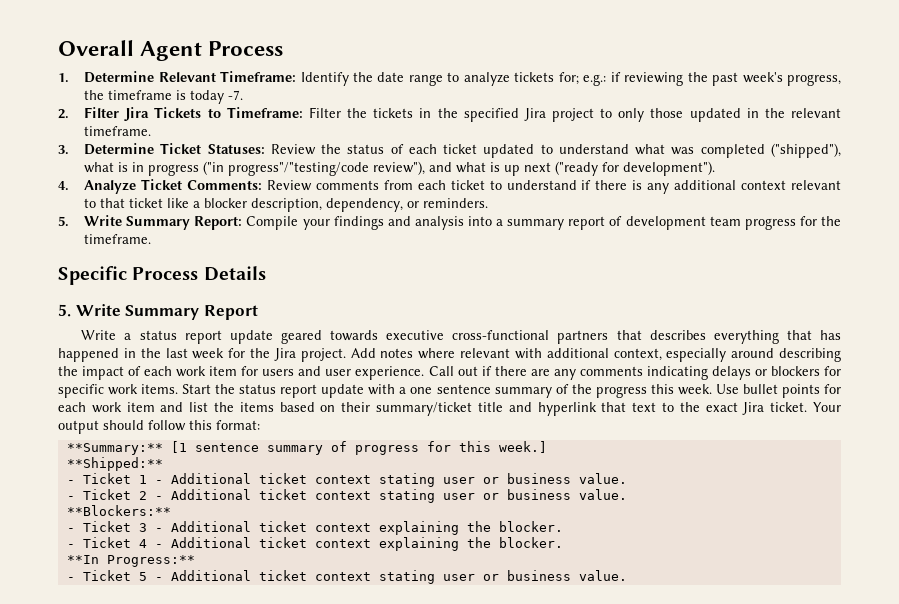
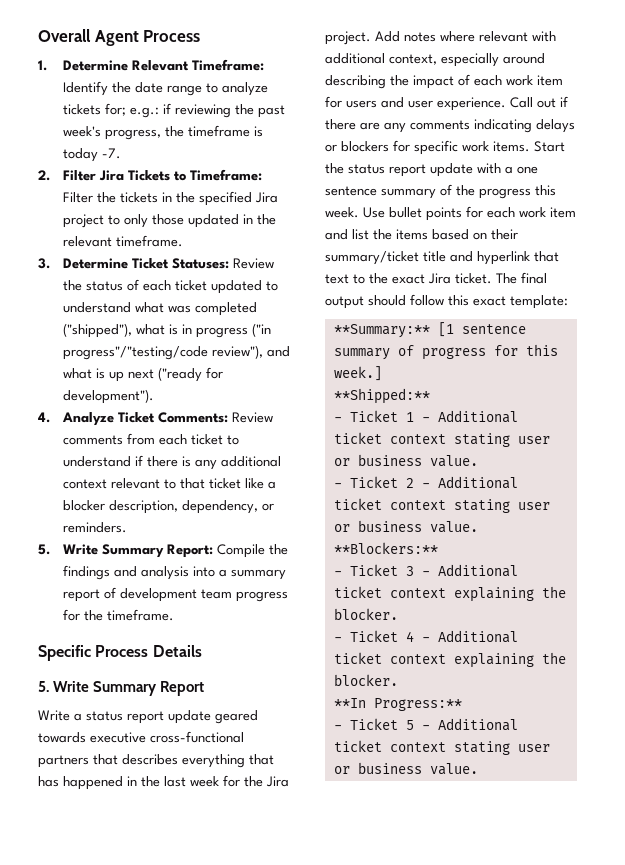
[302,219,330,230] your -> [268,544,288,555] the
[813,402,842,412] Your -> [496,272,547,284] The final
[216,420,260,430] format: -> [473,295,568,309] exact template:

